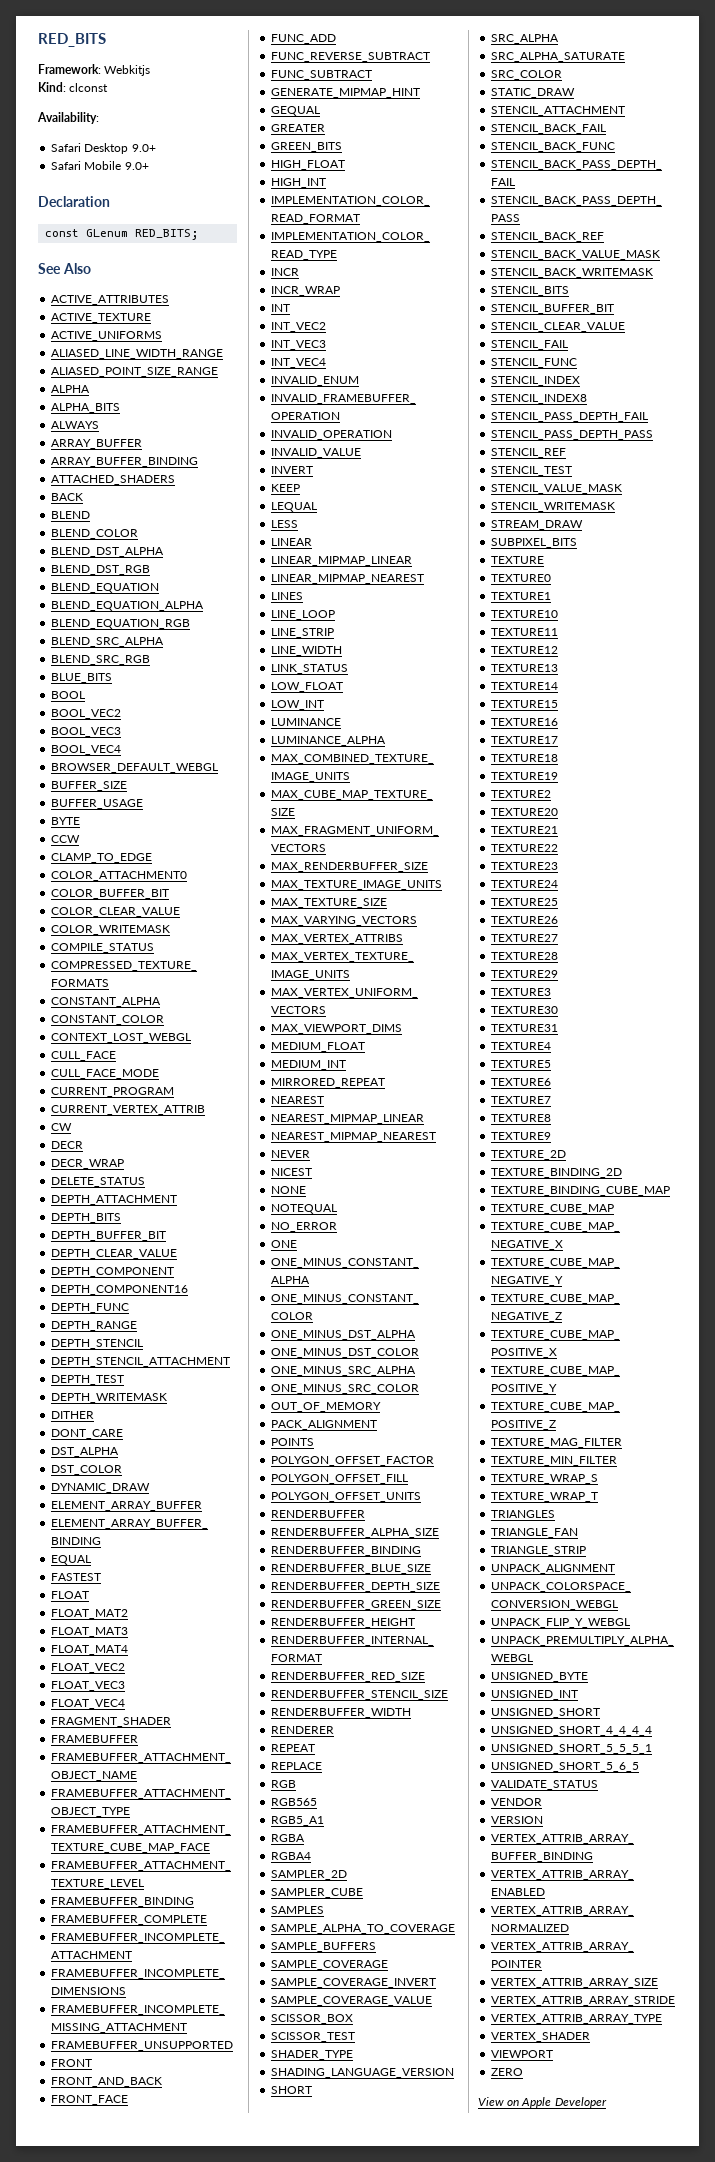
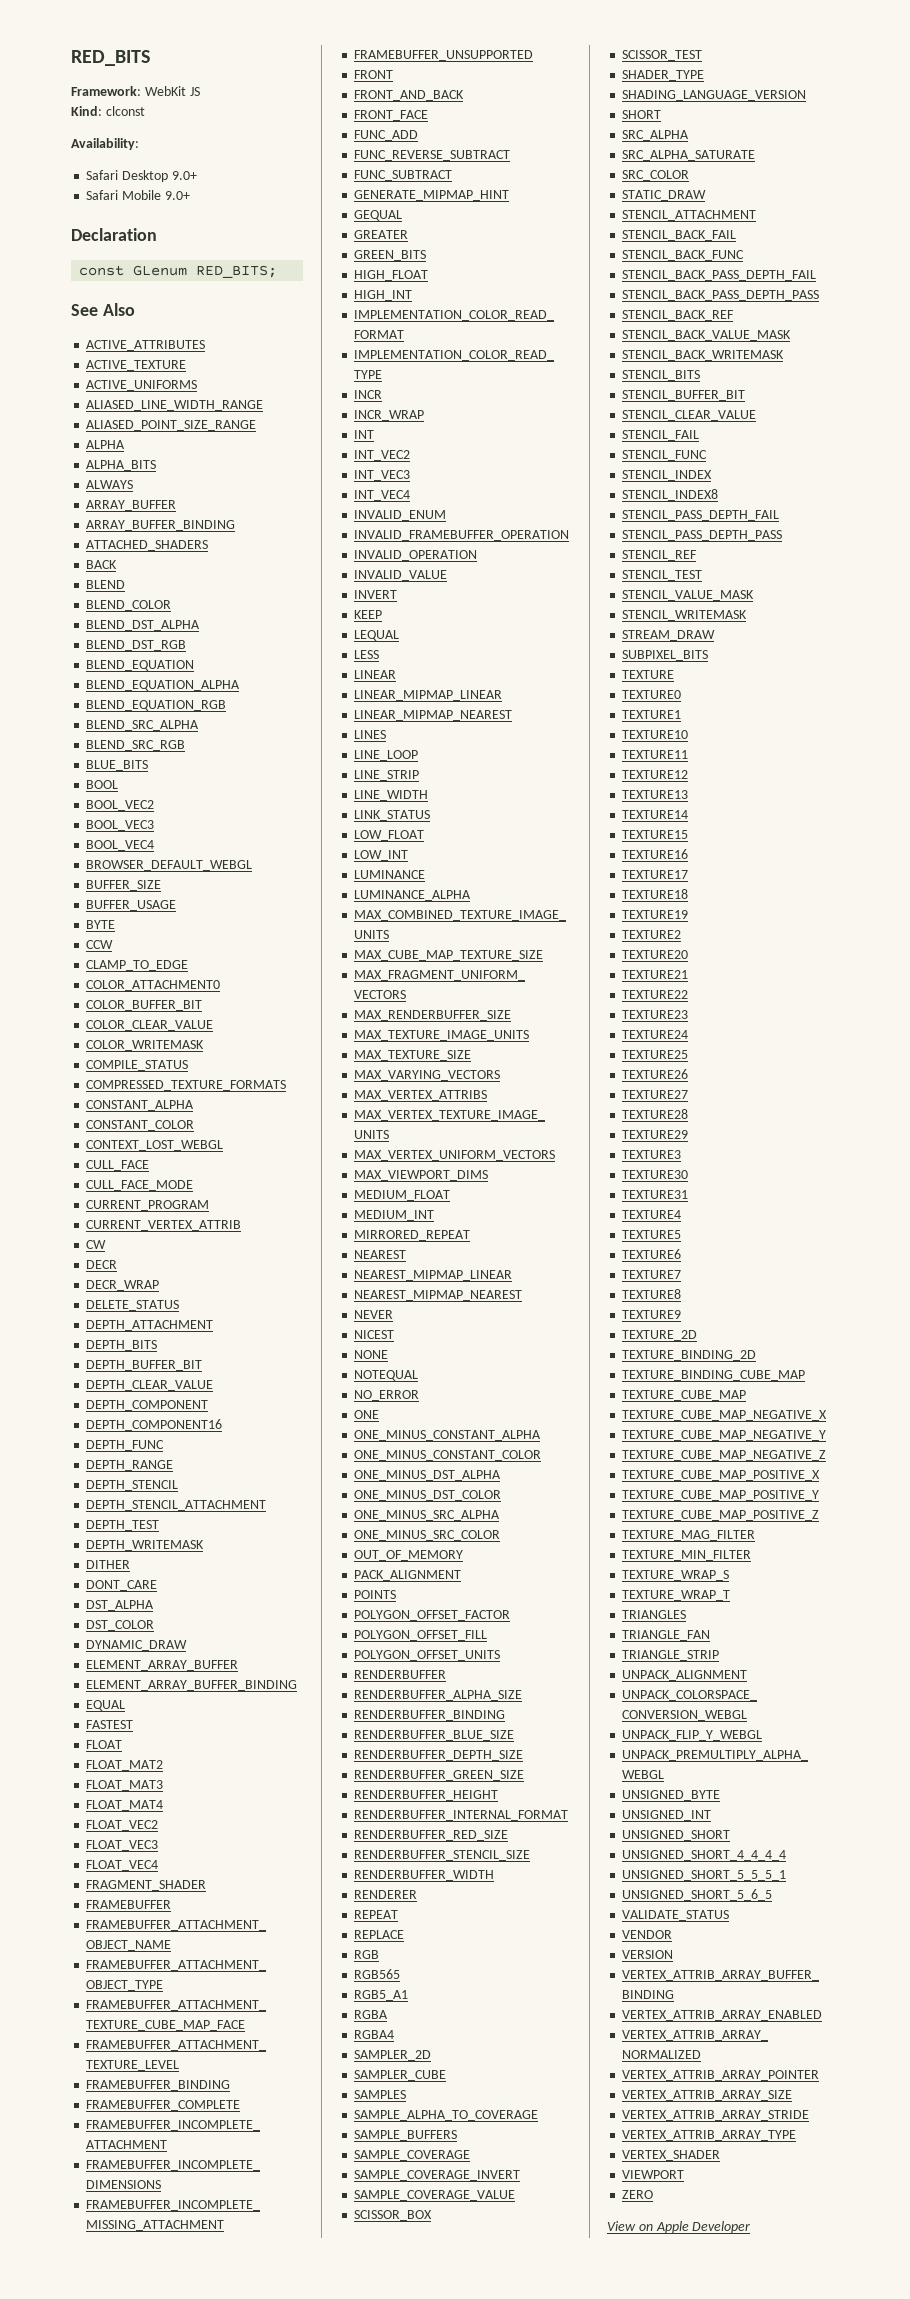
[104,65,151,76] Webkitjs -> [144,86,200,96] WebKit JS

